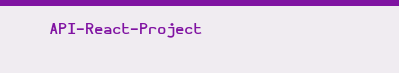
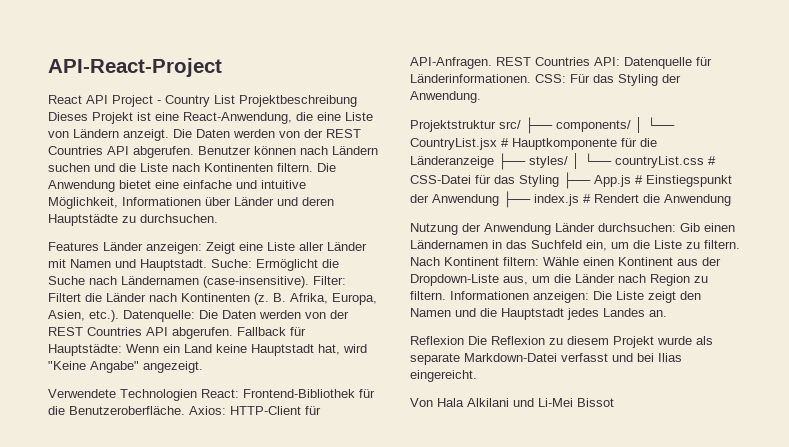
(202, 30) none -> [48,95,357,107] [48,112,373,124] [48,129,361,141] [48,146,378,158] [48,163,336,172] [48,180,306,192] [48,197,334,209] [48,214,218,226] [48,242,367,254] [48,259,339,271] [48,276,346,288] [48,293,377,305] [48,310,349,322] [48,327,306,339] [48,344,367,356] [48,361,203,373] [48,389,375,401] [48,406,321,415] [410,57,712,69] [410,74,681,86] [410,91,481,103] [410,117,675,134] [410,138,657,150] [410,153,716,170] [410,172,732,189] [410,191,731,208] [410,223,735,235] [410,240,740,251] [410,257,721,266] [410,274,708,286] [410,291,701,303] [410,308,667,320] [410,336,713,348] [410,353,682,365] [410,370,477,382] [410,398,614,407] // React API Project - Country List Projektbeschreibung Dieses Projekt ist eine React-Anwendung, die eine Liste von Ländern anzeigt. Die Daten werden von der REST Countries API abgerufen. Benutzer können nach Ländern suchen und die Liste nach Kontinenten filtern. Die Anwendung bietet eine einfache und intuitive Möglichkeit, Informationen über Länder und deren Hauptstädte zu durchsuchen. // Features Länder anzeigen: Zeigt eine Liste aller Länder mit Namen und Hauptstadt. Suche: Ermöglicht die Suche nach Ländernamen (case-insensitive). Filter: Filtert die Länder nach Kontinenten (z. B. Afrika, Europa, Asien, etc.). Datenquelle: Die Daten werden von der REST Countries API abgerufen. Fallback für Hauptstädte: Wenn ein Land keine Hauptstadt hat, wird "Keine Angabe" angezeigt. // Verwendete Technologien React: Frontend-Bibliothek für die Benutzeroberfläche. Axios: HTTP-Client für API-Anfragen. REST Countries API: Datenquelle für Länderinformationen. CSS: Für das Styling der Anwendung. // Projektstruktur src/ ├── components/ │ └── CountryList.jsx # Hauptkomponente für die Länderanzeige ├── styles/ │ └── countryList.css # CSS-Datei für das Styling ├── App.js # Einstiegspunkt der Anwendung ├── index.js # Rendert die Anwendung // Nutzung der Anwendung Länder durchsuchen: Gib einen Ländernamen in das Suchfeld ein, um die Liste zu filtern. Nach Kontinent filtern: Wähle einen Kontinent aus der Dropdown-Liste aus, um die Länder nach Region zu filtern. Informationen anzeigen: Die Liste zeigt den Namen und die Hauptstadt jedes Landes an. // Reflexion Die Reflexion zu diesem Projekt wurde als separate Markdown-Datei verfasst und bei Ilias eingereicht. // Von Hala Alkilani und Li-Mei Bissot

